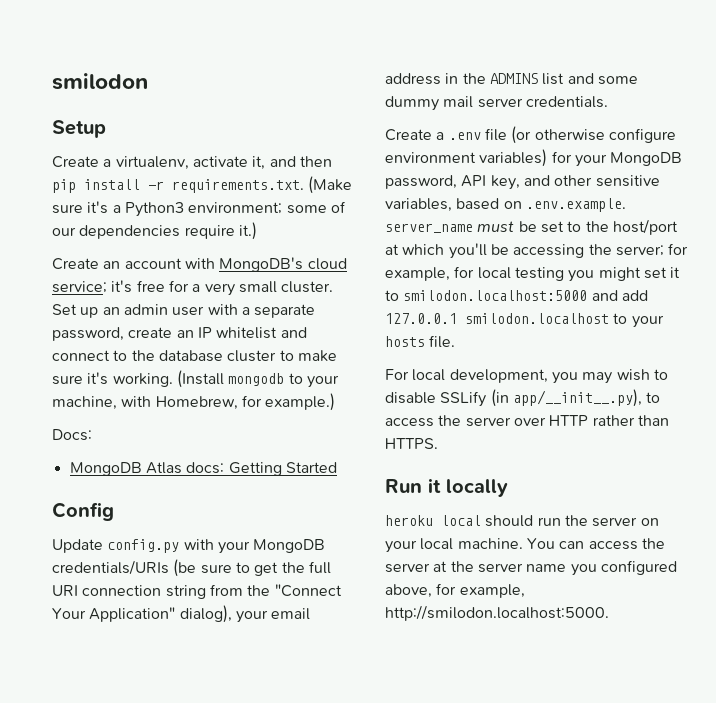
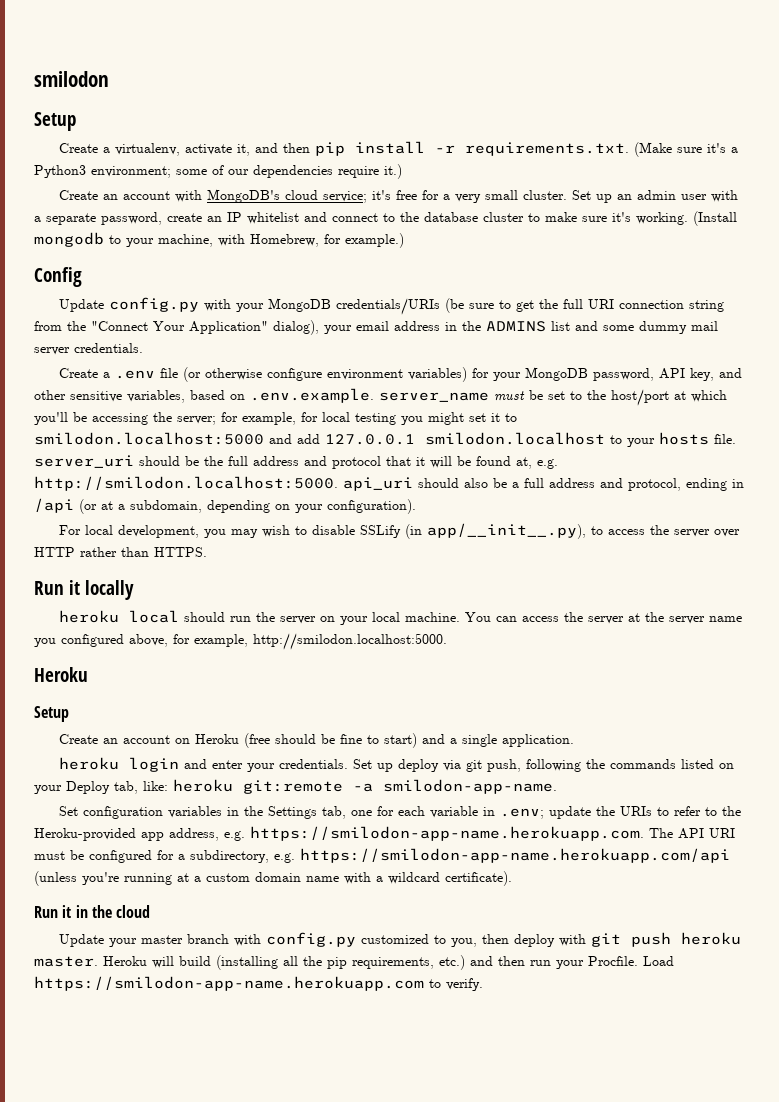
[52,429,92,441] [69,462,337,476] // Docs: // MongoDB Atlas docs: Getting Started -> (404, 240) none
(456, 341) none -> [34,455,558,469] [34,476,744,491] [34,498,416,514] server_uri should be the full address and protocol that it will be found at, e.g. http://smilodon.localhost:5000. api_uri should also be a full address and protocol, ending in /api (or at a subdomain, depending on your configuration).
(609, 613) none -> [34,667,88,682] [34,706,69,722] [59,733,575,748] [59,757,735,772] [34,779,557,794] [59,806,742,819] [34,826,735,841] [34,848,730,863] [34,871,512,886] [34,905,151,918] [59,932,742,947] [34,955,674,970] [34,976,483,991] // Heroku // Setup // Create an account on Heroku (free should be fine to start) and a single application. // heroku login and enter your credentials. Set up deploy via git push, following the commands listed on your Deploy tab, like: heroku git:remote -a smilodon-app-name. // Set configuration variables in the Settings tab, one for each variable in .env; update the URIs to refer to the Heroku-provided app address, e.g. https://smilodon-app-name.herokuapp.com. The API URI must be configured for a subdirectory, e.g. https://smilodon-app-name.herokuapp.com/api (unless you're running at a custom domain name with a wildcard certificate). // Run it in the cloud // Update your master branch with config.py customized to you, then deploy with git push heroku master. Heroku will build (installing all the pip requirements, etc.) and then run your Procfile. Load https://smilodon-app-name.herokuapp.com to verify.

